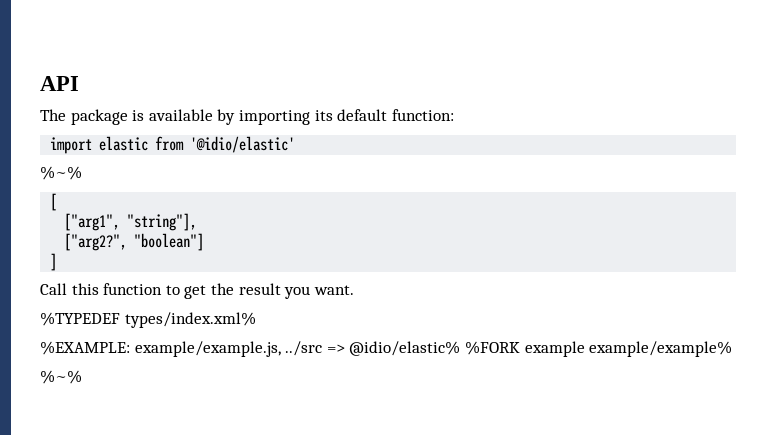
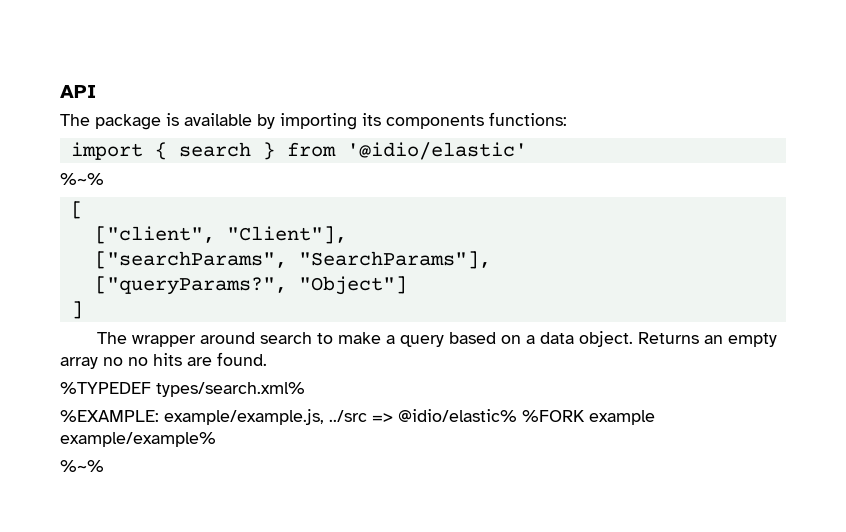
[337,109,454,121] default function: -> [386,112,567,129] components functions:
[99,136,149,151] elastic -> [154,142,275,160] { search }
[64,213,198,231] [64,233,205,251] [50,253,58,271] [40,283,354,299] ["arg1", "string"], // ["arg2?", "boolean"] // ] // Call this function to get the result you want. -> [94,226,347,244] [94,251,491,269] [94,276,407,295] [70,301,83,319] [96,331,777,347] [60,352,267,369] ["client", "Client"], // ["searchParams", "SearchParams"], // ["queryParams?", "Object"] // ] // The wrapper around search to make a query based on a data object. Returns an empty array no no hits are found.
[124,312,256,328] types/index.xml% -> [156,382,305,397] types/search.xml%

